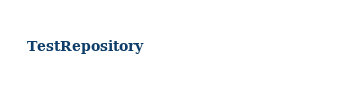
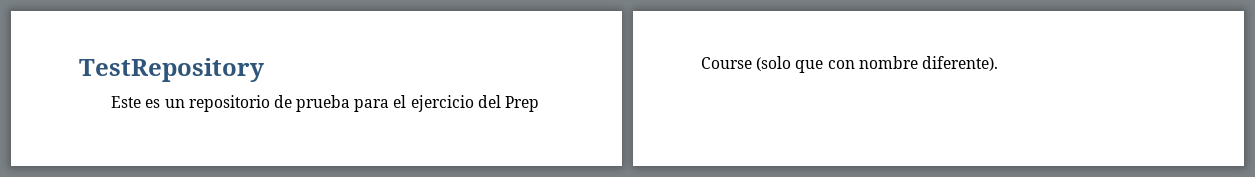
(144, 47) none -> [111,95,540,112] [701,56,998,73] // Este es un repositorio de prueba para el ejercicio del Prep Course (solo que con nombre diferente).

